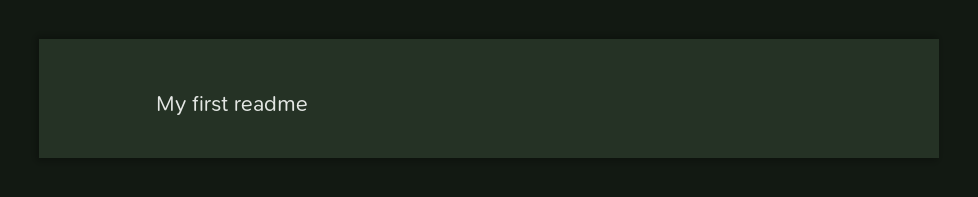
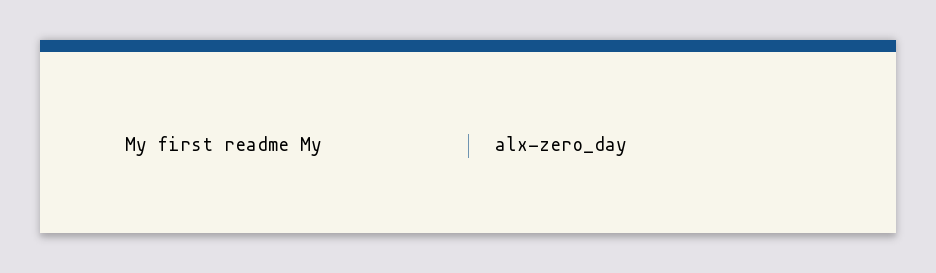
(308, 103) none -> [300,136,627,156] My alx-zero_day

